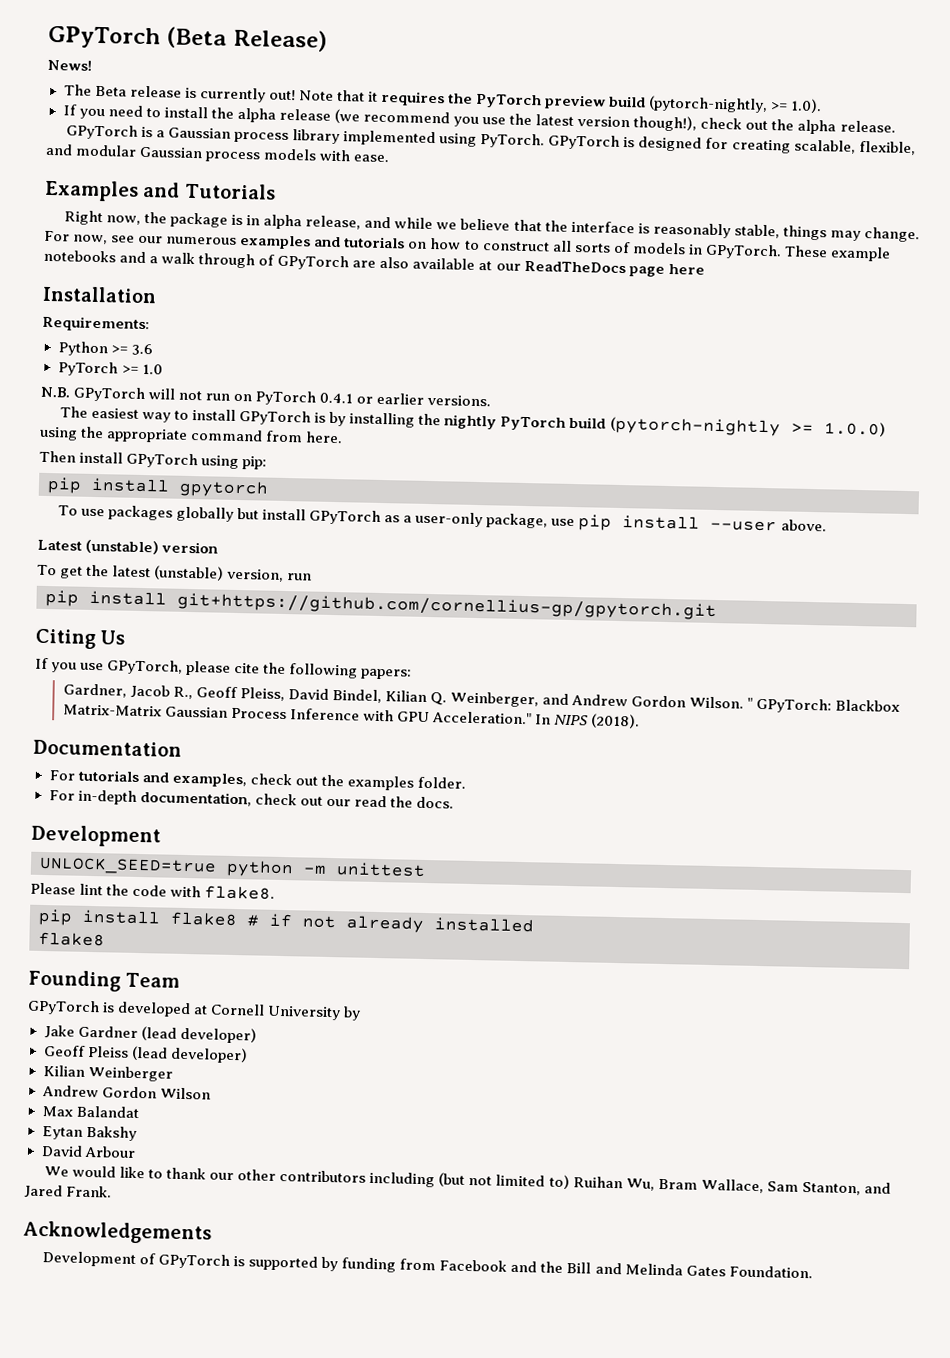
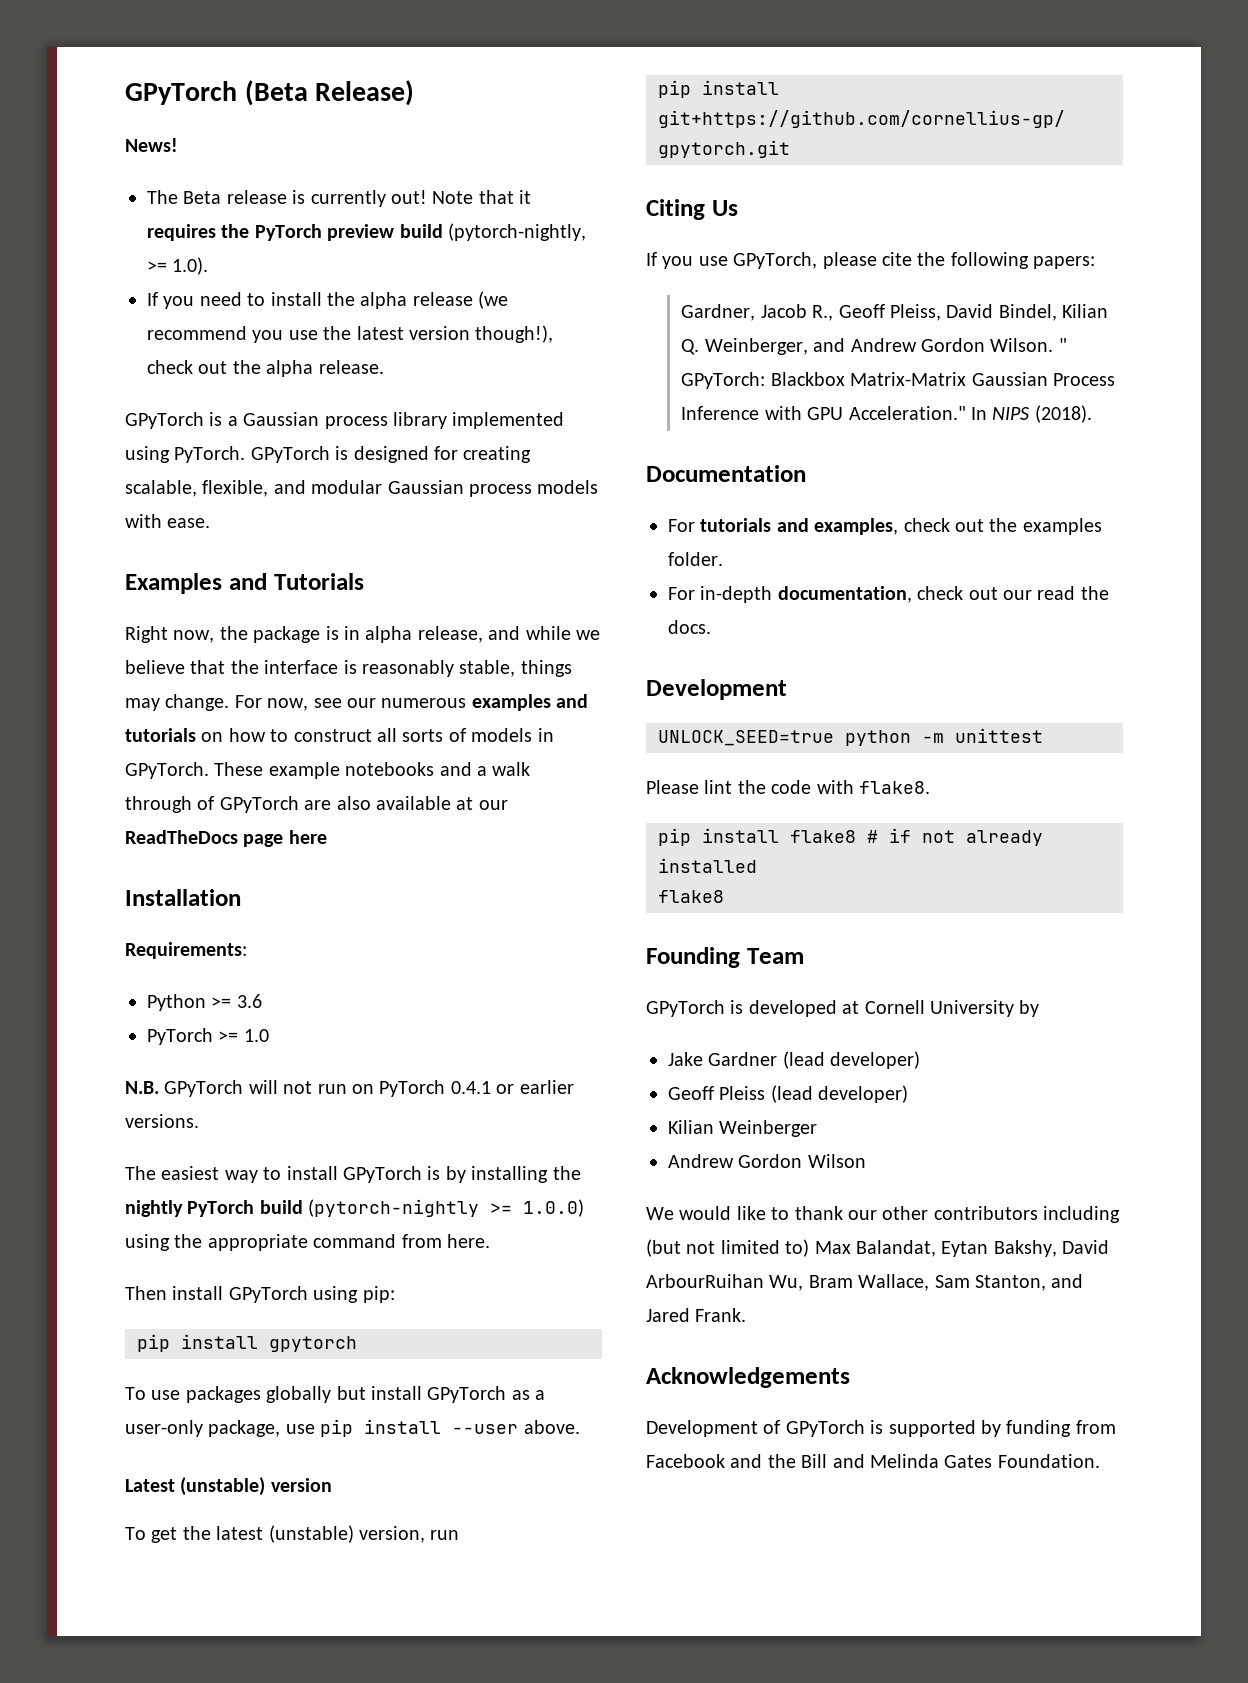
[41,1105,139,1119] [41,1125,137,1142] [40,1145,136,1158] // Max Balandat // Eytan Bakshy // David Arbour -> (866, 1161) none
[572,1176,623,1189] Ruihan -> [814,1240,1110,1257] [646,1274,764,1288] Max Balandat, Eytan Bakshy, David ArbourRuihan

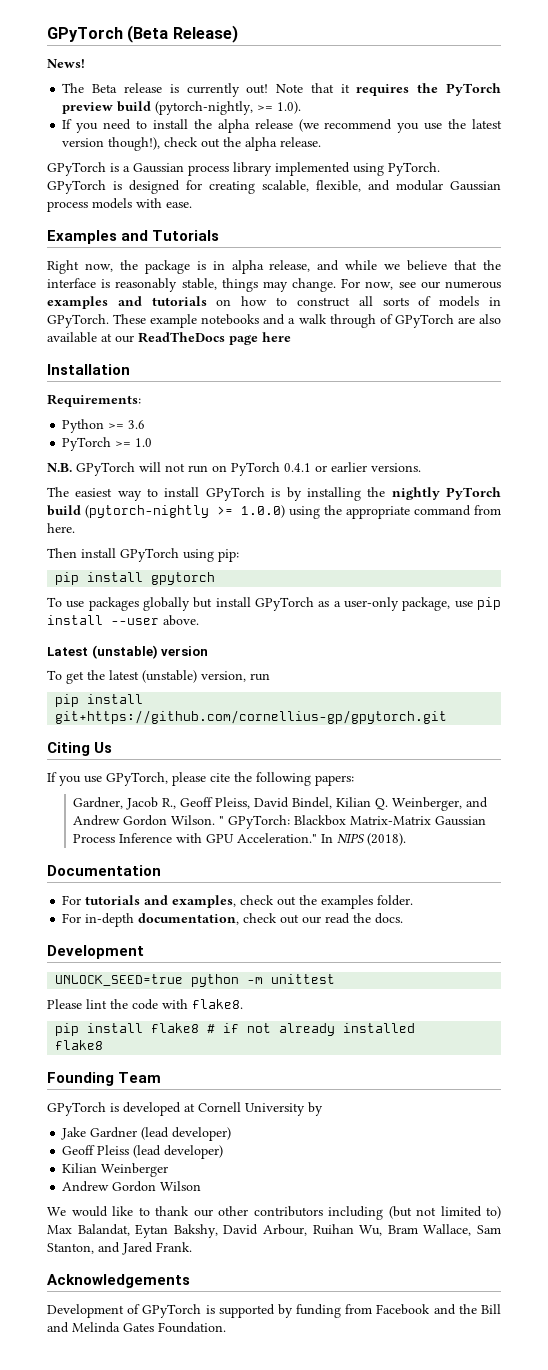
[646,1274,764,1288] ArbourRuihan -> [263,1224,354,1236] Arbour, Ruihan

